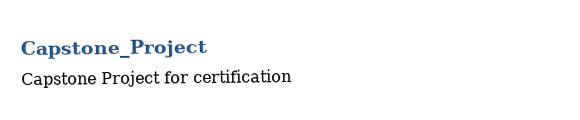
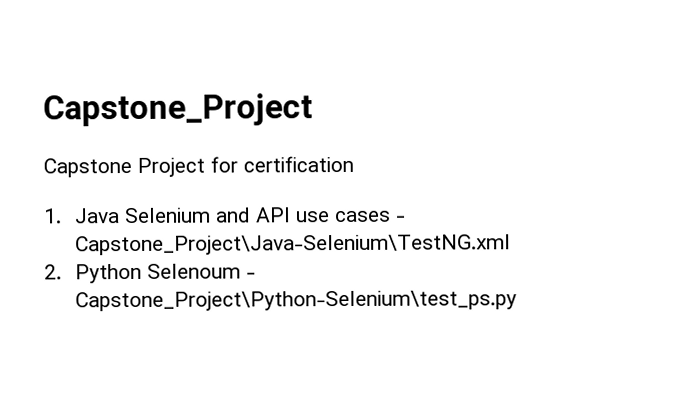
(292, 76) none -> [43,207,407,224] [75,234,512,256] [44,263,257,284] [75,290,518,312] // 1. Java Selenium and API use cases - Capstone_Project\Java-Selenium\TestNG.xml // 2. Python Selenoum - Capstone_Project\Python-Selenium\test_ps.py

